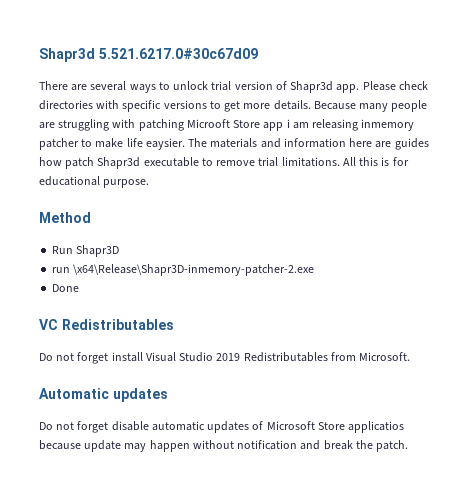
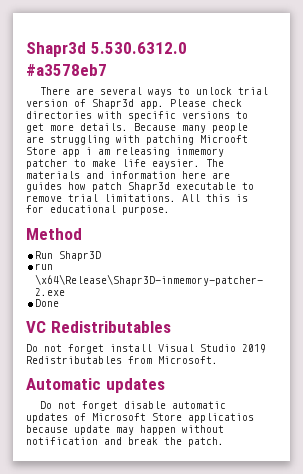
[39,48,258,62] Shapr3d 5.521.6217.0#30c67d09 -> [26,42,187,57] [26,64,107,76] Shapr3d 5.530.6312.0 #a3578eb7

